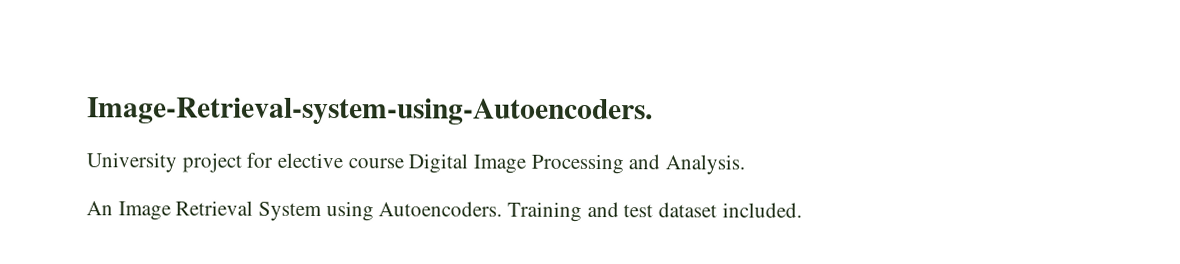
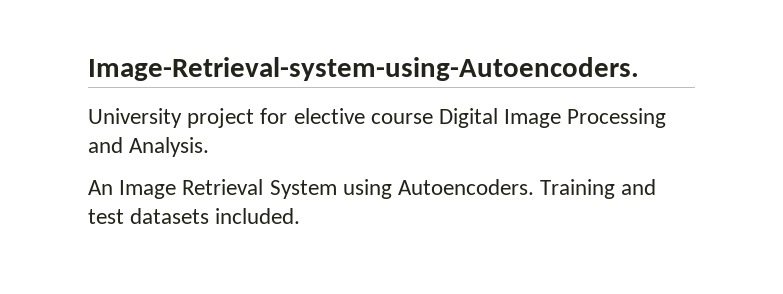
[658,202,718,218] dataset -> [130,208,210,224] datasets

